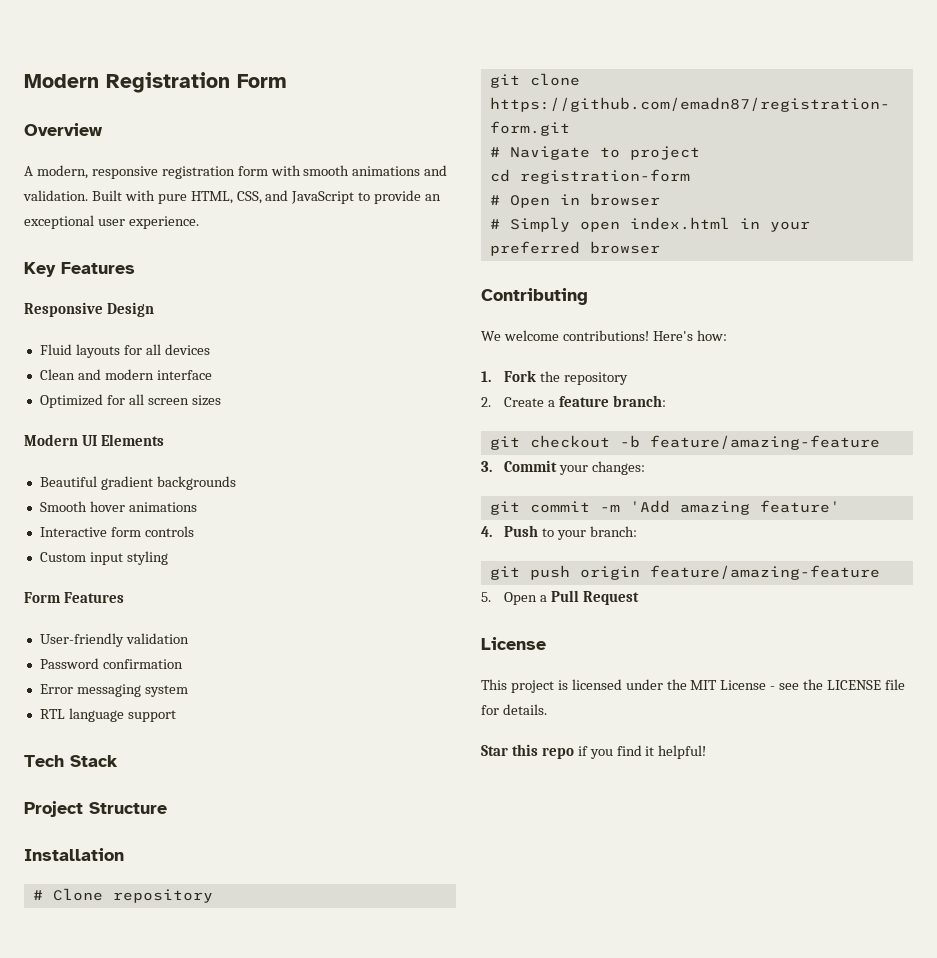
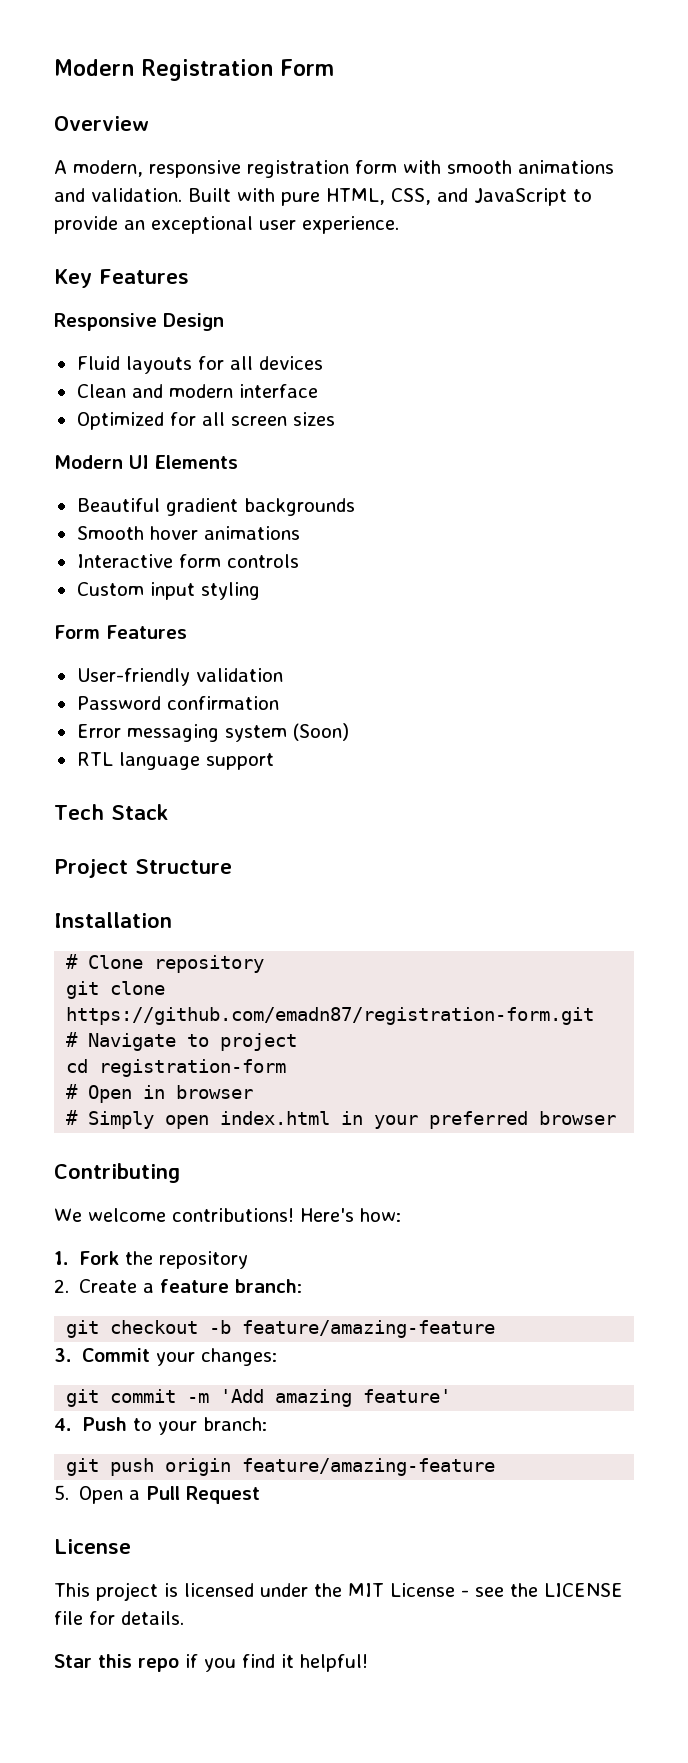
(188, 691) none -> [292,723,349,741] (Soon)

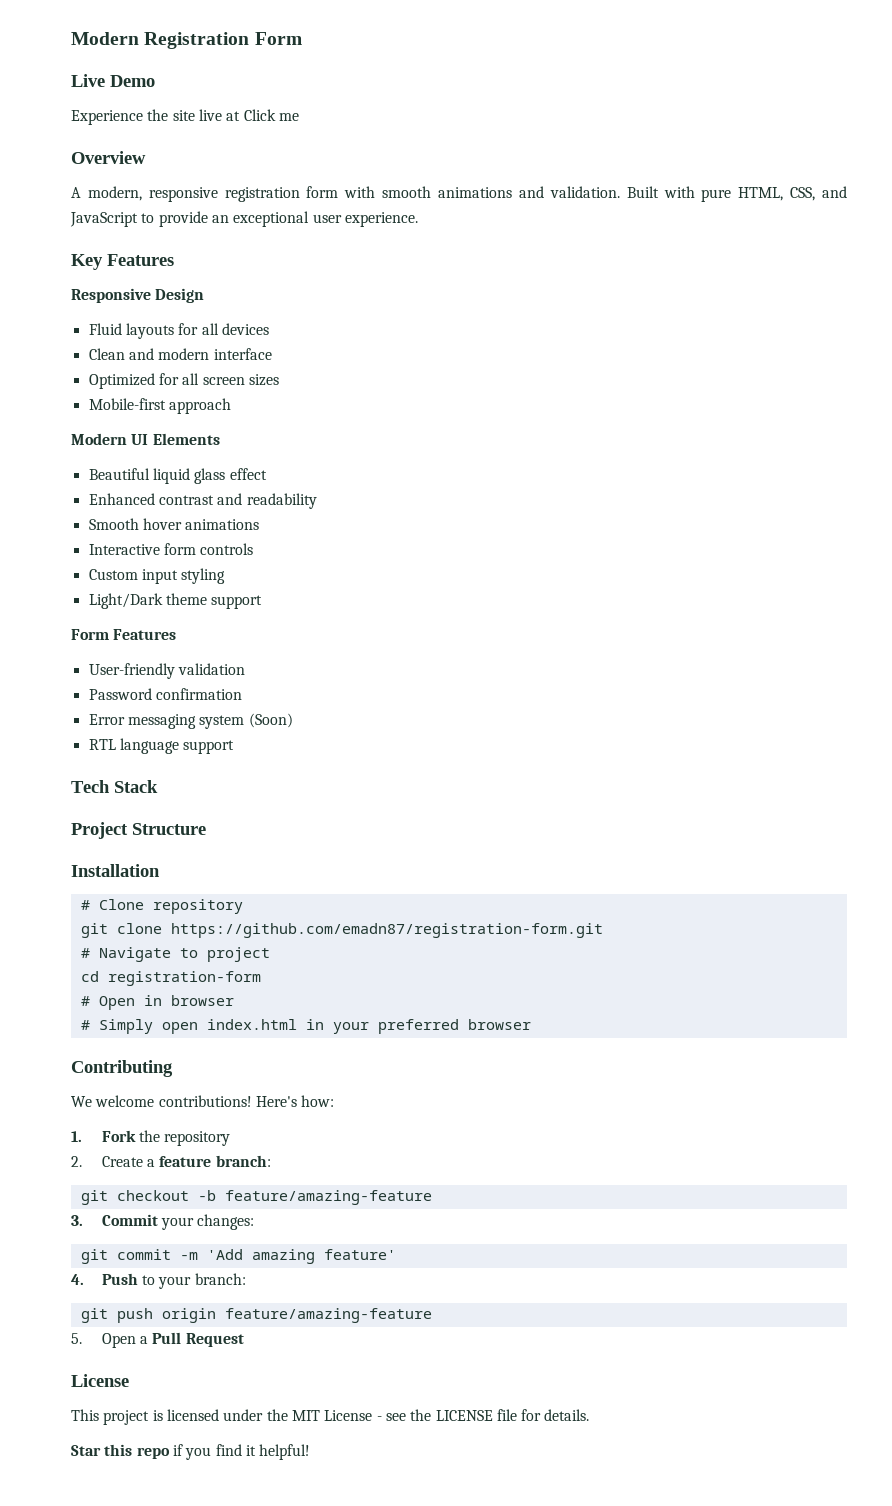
(334, 67) none -> [71,74,155,87] [71,109,299,125] // Live Demo // Experience the site live at Click me
(335, 419) none -> [88,398,231,414] // Mobile-first approach
[165,498,355,516] gradient backgrounds -> [152,468,267,484] [88,493,317,509] liquid glass effect // Enhanced contrast and readability
(260, 591) none -> [88,593,263,609] // Light/Dark theme support

